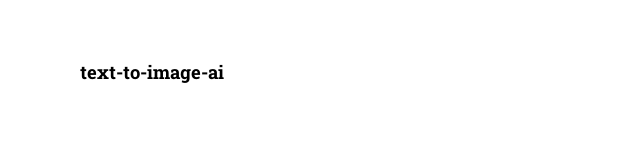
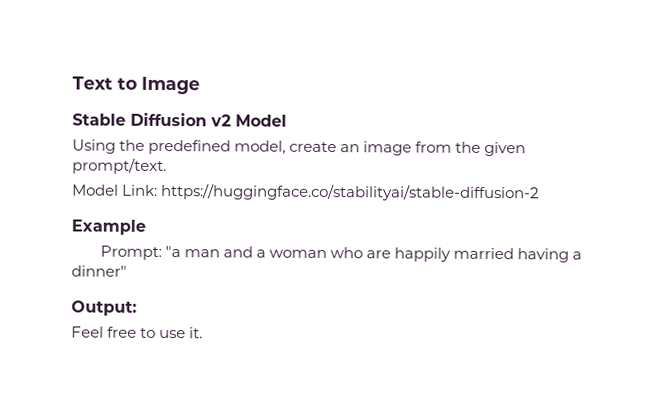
[80,64,224,83] text-to-image-ai -> [72,76,200,95] [72,112,287,127] [72,139,527,157] [72,157,167,175] [72,182,541,202] [71,219,146,235] [99,245,583,263] [71,265,127,277] [71,300,137,316] [71,326,204,339] Text to Image // Stable Diffusion v2 Model // Using the predefined model, create an image from the given prompt/text. // Model Link: https://huggingface.co/stabilityai/stable-diffusion-2 // Example // Prompt: "a man and a woman who are happily married having a dinner" // Output: // Feel free to use it.

